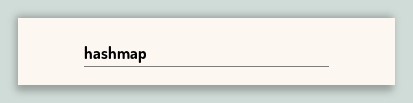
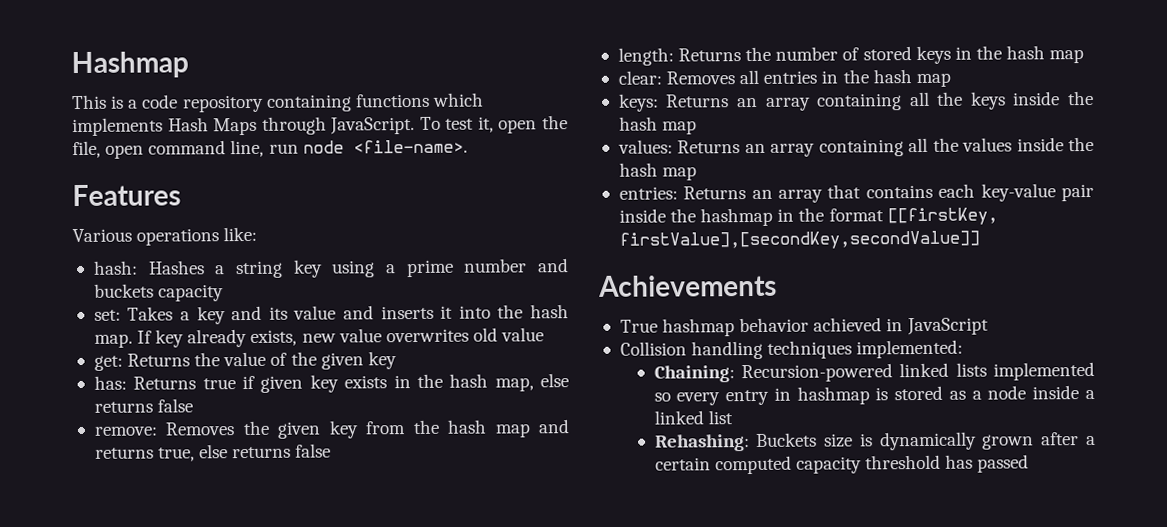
[84,46,147,63] hashmap -> [71,51,189,79] [71,92,484,113] [72,115,568,137] [72,139,468,159] [72,184,181,207] [72,226,258,246] [92,258,570,279] [93,283,225,302] [93,304,570,325] [93,327,545,348] [93,351,397,371] [93,373,569,393] [93,398,194,413] [93,419,570,439] [94,443,332,462] [617,45,1085,66] [617,69,951,88] [617,90,1094,112] [618,116,698,135] [617,136,1094,157] [618,162,698,181] [618,183,1094,203] [618,207,998,227] [618,230,980,250] [598,274,777,297] [619,317,989,337] [619,339,964,360] [653,361,1095,383] [653,385,1095,406] [653,410,733,425] [654,431,1096,452] [654,454,1030,475] Hashmap // This is a code repository containing functions which implements Hash Maps through JavaScript. To test it, open the file, open command line, run node <file-name>. // Features // Various operations like: // hash: Hashes a string key using a prime number and buckets capacity // set: Takes a key and its value and inserts it into the hash map. If key already exists, new value overwrites old value // get: Returns the value of the given key // has: Returns true if given key exists in the hash map, else returns false // remove: Removes the given key from the hash map and returns true, else returns false // length: Returns the number of stored keys in the hash map // clear: Removes all entries in the hash map // keys: Returns an array containing all the keys inside the hash map // values: Returns an array containing all the values inside the hash map // entries: Returns an array that contains each key-value pair inside the hashmap in the format [[firstKey, firstValue],[secondKey,secondValue]] // Achievements // True hashmap behavior achieved in JavaScript // Collision handling techniques implemented: // Chaining: Recursion-powered linked lists implemented so every entry in hashmap is stored as a node inside a linked list // Rehashing: Buckets size is dynamically grown after a certain computed capacity threshold has passed

